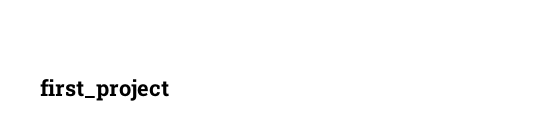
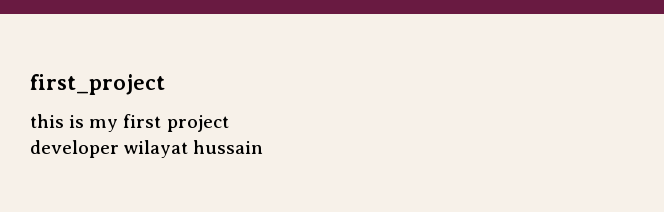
(169, 90) none -> [30,114,229,132] [30,140,264,158] // this is my first project // developer wilayat hussain

